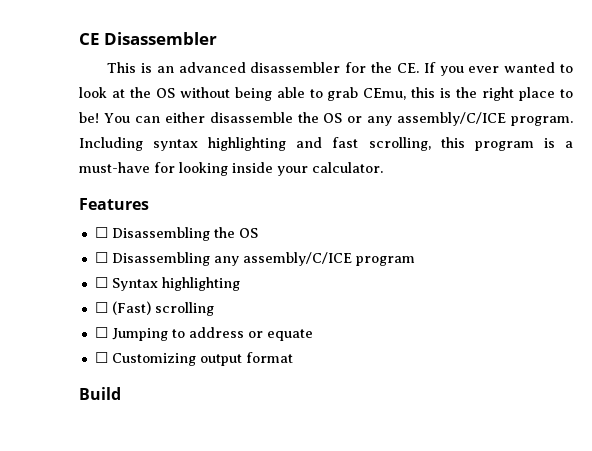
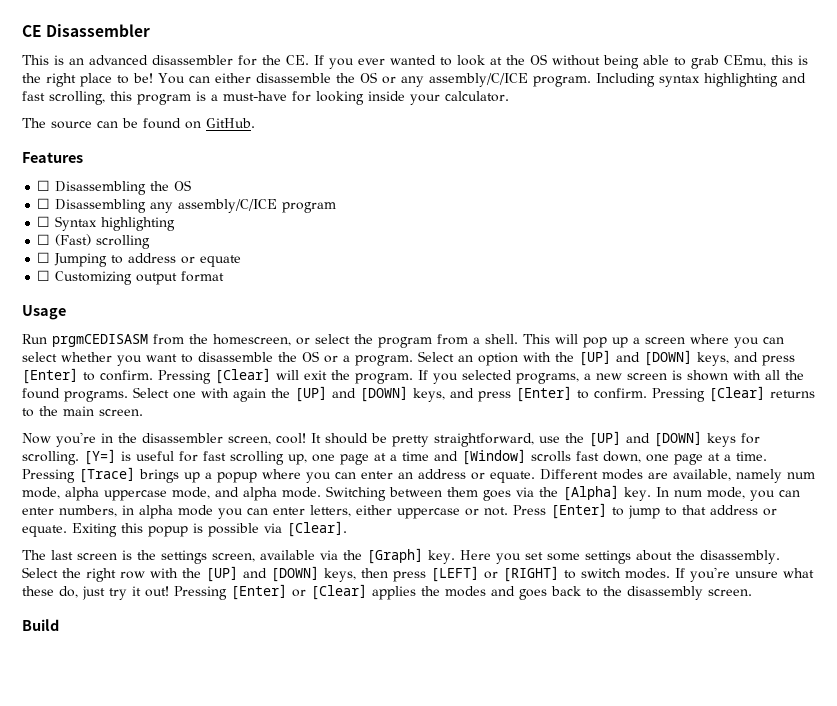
(383, 167) none -> [22,118,255,129] // The source can be found on GitHub.
(293, 357) none -> [22,305,66,320] [22,334,784,348] [22,350,795,366] [22,368,804,384] [22,386,815,402] [22,406,143,417] [22,431,760,447] [22,449,767,465] [22,467,815,483] [22,485,800,501] [22,503,777,519] [22,521,347,537] [22,548,780,564] [22,566,814,582] [22,584,752,600] // Usage // Run prgmCEDISASM from the homescreen, or select the program from a shell. This will pop up a screen where you can select whether you want to disassemble the OS or a program. Select an option with the [UP] and [DOWN] keys, and press [Enter] to confirm. Pressing [Clear] will exit the program. If you selected programs, a new screen is shown with all the found programs. Select one with again the [UP] and [DOWN] keys, and press [Enter] to confirm. Pressing [Clear] returns to the main screen. // Now you're in the disassembler screen, cool! It should be pretty straightforward, use the [UP] and [DOWN] keys for scrolling. [Y=] is useful for fast scrolling up, one page at a time and [Window] scrolls fast down, one page at a time. Pressing [Trace] brings up a popup where you can enter an address or equate. Different modes are available, namely num mode, alpha uppercase mode, and alpha mode. Switching between them goes via the [Alpha] key. In num mode, you can enter numbers, in alpha mode you can enter letters, either uppercase or not. Press [Enter] to jump to that address or equate. Exiting this popup is possible via [Clear]. // The last screen is the settings screen, available via the [Graph] key. Here you set some settings about the disassembly. Select the right row with the [UP] and [DOWN] keys, then press [LEFT] or [RIGHT] to switch modes. If you're unsure what these do, just try it out! Pressing [Enter] or [Clear] applies the modes and goes back to the disassembly screen.

